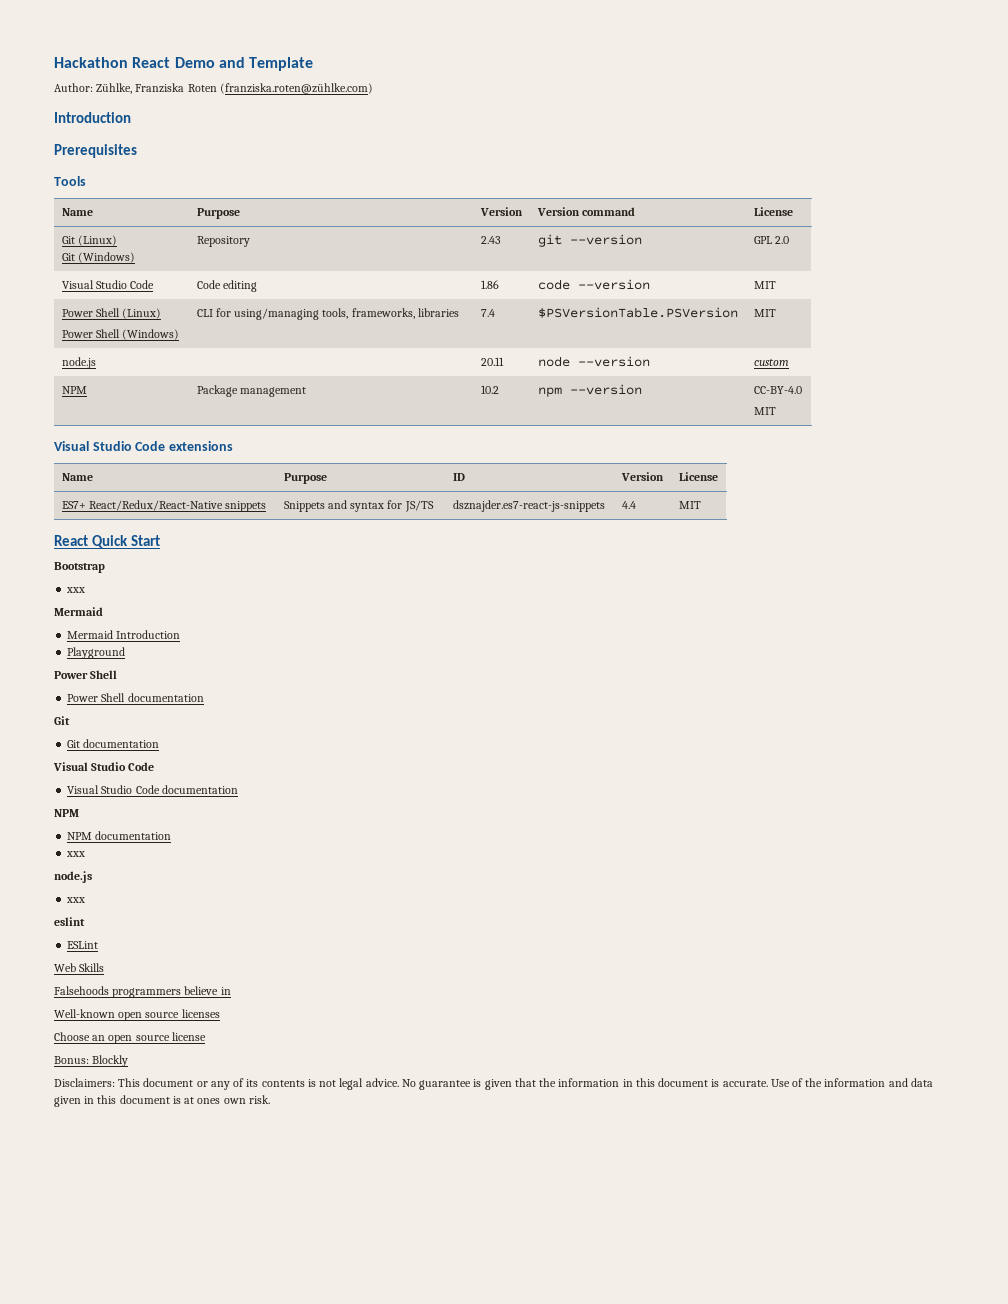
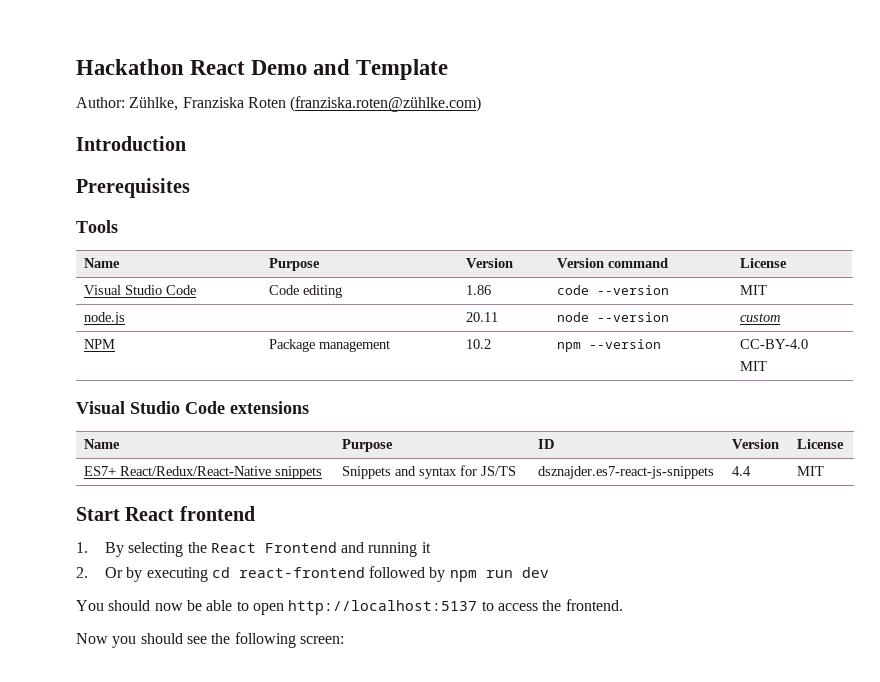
[61,235,117,246] [61,252,135,263] [196,236,250,247] [480,236,501,244] [537,234,642,247] [753,236,789,244] // Git (Linux) // Git (Windows) | Repository | 2.43 | git --version | GPL 2.0 -> (788, 263) none
[61,308,162,319] [61,329,180,340] [196,308,459,320] [480,309,495,317] [537,307,738,318] [753,309,776,317] // Power Shell (Linux) // Power Shell (Windows) | CLI for using/managing tools, frameworks, libraries | 7.4 | $PSVersionTable.PSVersion | MIT -> (768, 290) none
[54,535,160,548] [54,562,105,573] [66,587,86,593] [54,607,103,616] [67,630,181,639] [67,647,126,659] [54,670,118,679] [67,693,204,702] [54,716,70,725] [67,739,160,748] [53,762,155,771] [67,785,238,794] [54,809,79,817] [67,831,172,840] [66,851,86,857] [54,871,92,883] [66,897,86,903] [54,917,85,926] [67,941,99,949] [54,963,105,972] [54,986,231,998] [54,1009,220,1021] [54,1032,206,1044] [54,1055,129,1067] [54,1078,933,1090] [54,1095,270,1107] React Quick Start // Bootstrap // xxx // Mermaid // Mermaid Introduction // Playground // Power Shell // Power Shell documentation // Git // Git documentation // Visual Studio Code // Visual Studio Code documentation // NPM // NPM documentation // xxx // node.js // xxx // eslint // ESLint // Web Skills // Falsehoods programmers believe in // Well-known open source licenses // Choose an open source license // Bonus: Blockly // Disclaimers: This document or any of its contents is not legal advice. No guarantee is given that the information in this document is accurate. Use of the information and data given in this document is at ones own risk. -> [76,506,255,521] [76,542,431,557] [76,566,549,582] [76,599,623,615] [76,632,344,648] Start React frontend // 1. By selecting the React Frontend and running it // 2. Or by executing cd react-frontend followed by npm run dev // You should now be able to open http://localhost:5137 to access the frontend. // Now you should see the following screen:

